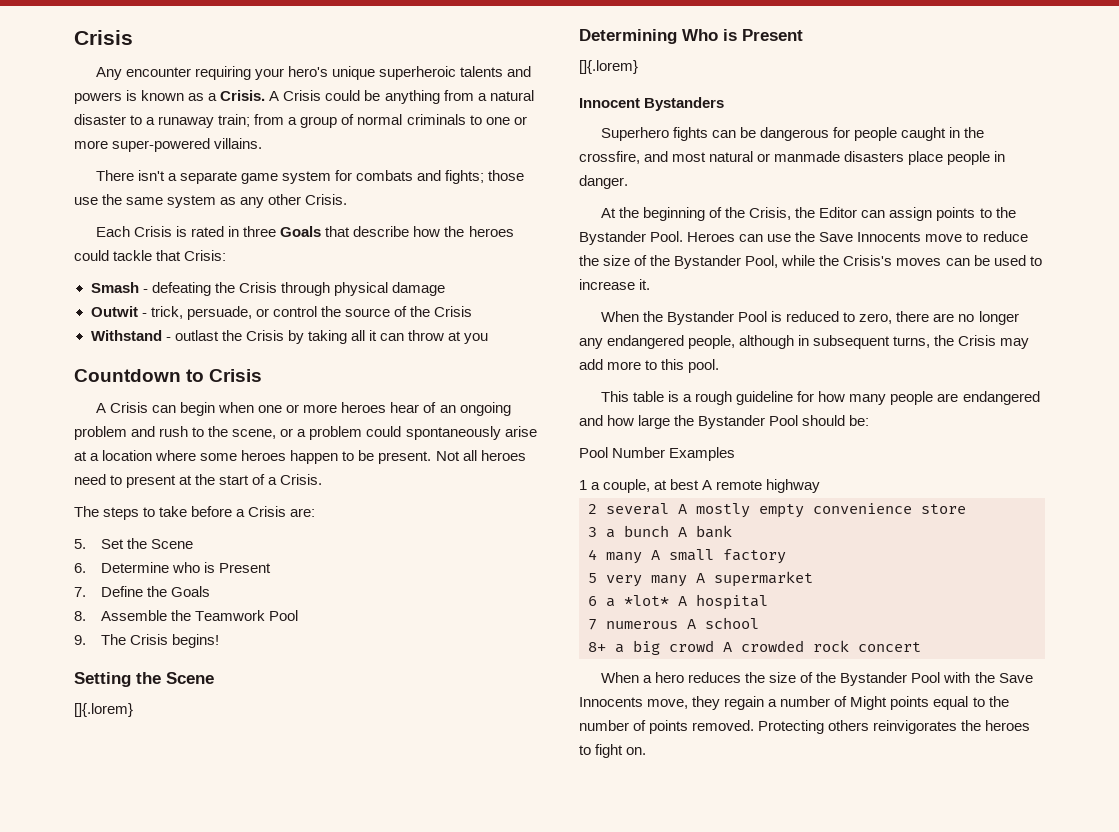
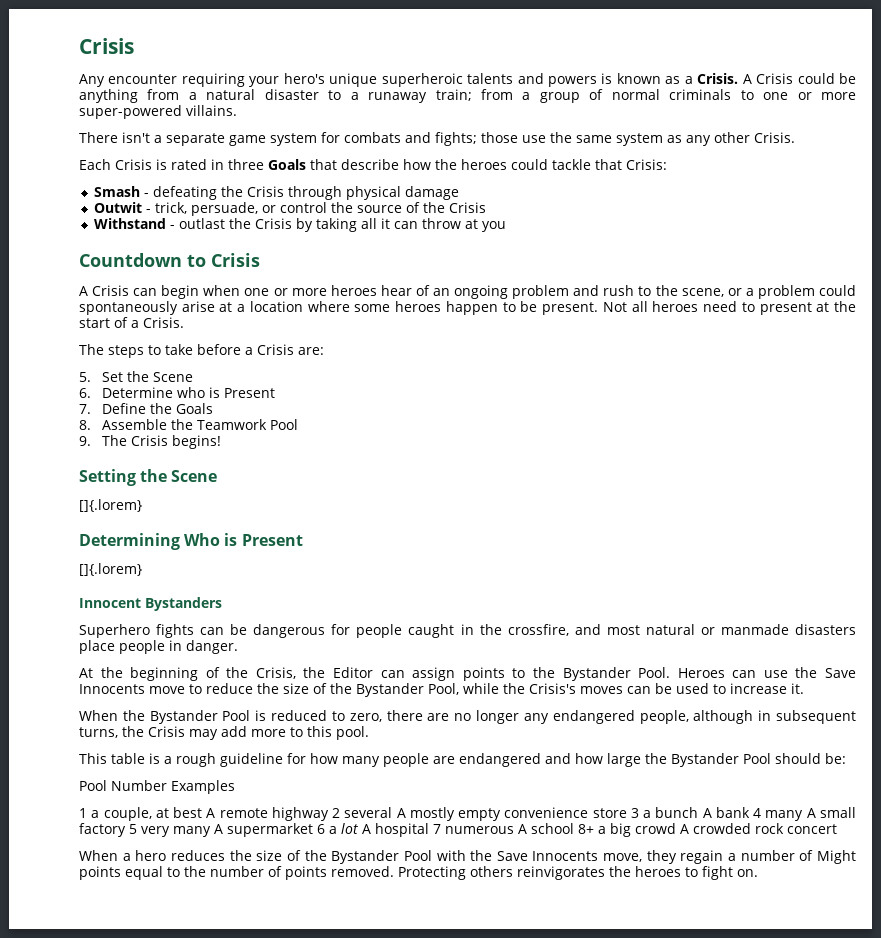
(821, 486) // -> (329, 814) none
(966, 509) // -> (627, 813) none
(732, 531) // -> (750, 812) none
(786, 556) // -> (126, 830) none
(813, 579) // -> (313, 830) none
[624,595,669,606] *lot* -> [341,823,358,834] lot
(768, 602) // -> (429, 830) none
(759, 623) // -> (574, 828) none

